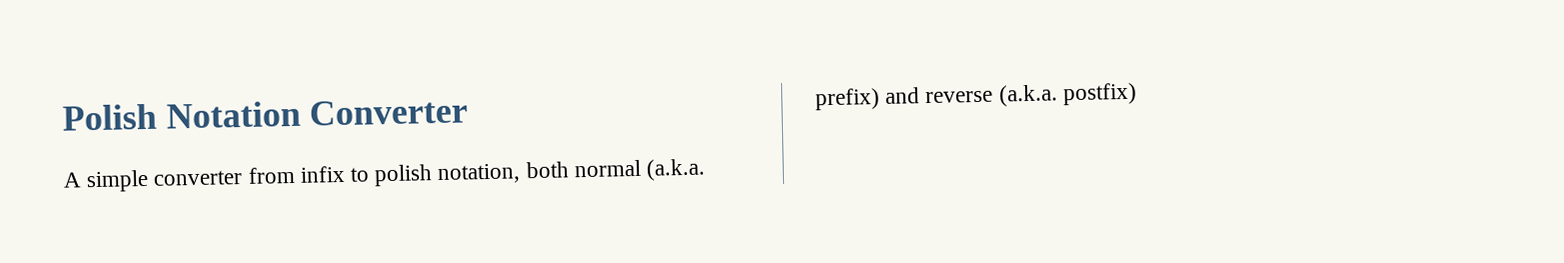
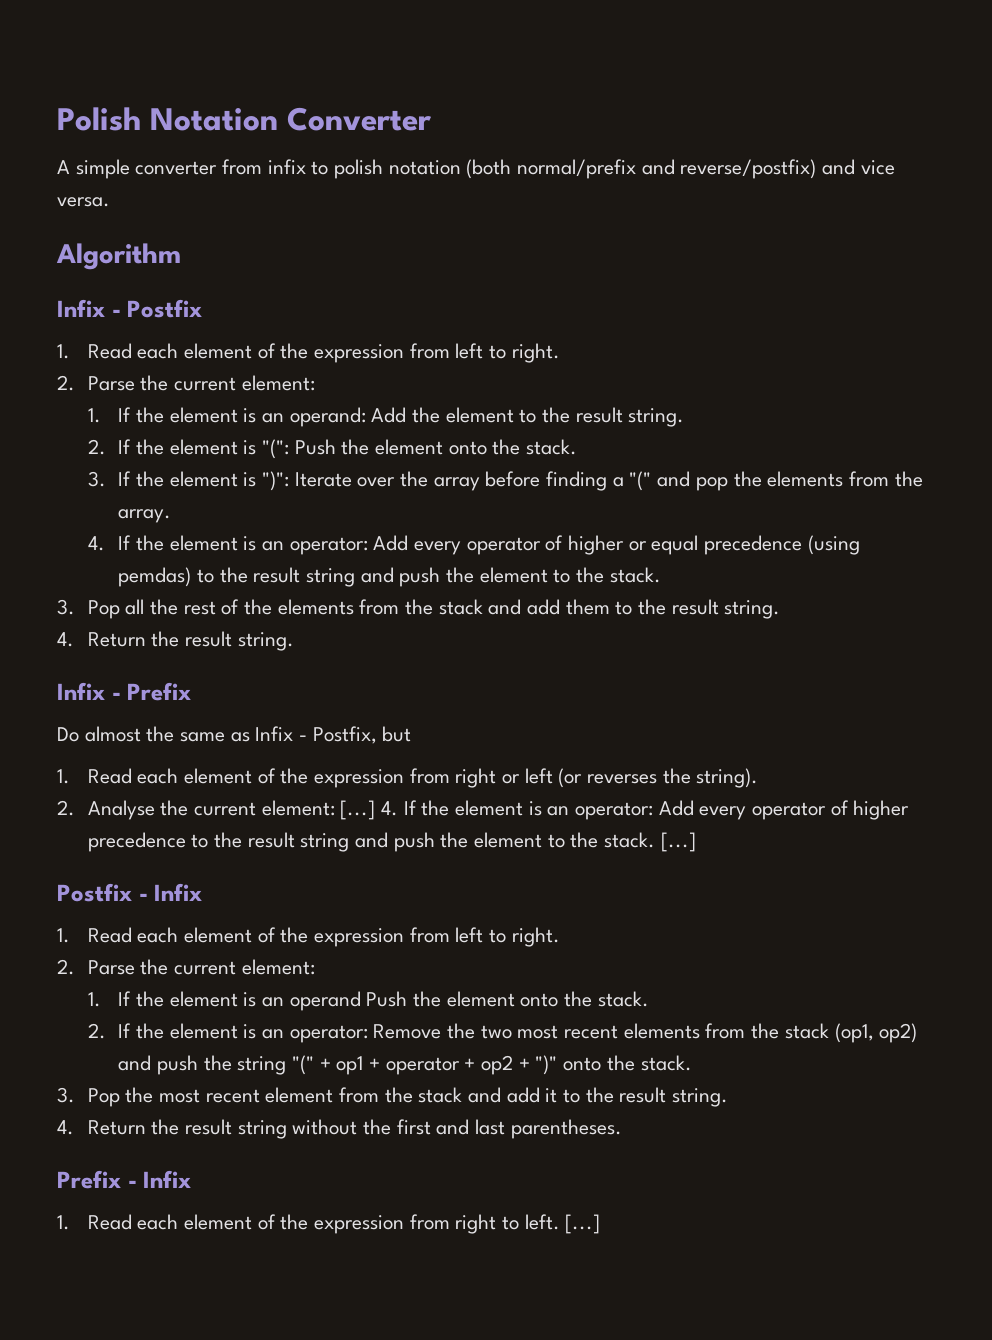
[437,158,706,185] [815,82,1137,111] notation, both normal (a.k.a. prefix) and reverse (a.k.a. postfix) -> [388,159,895,179] [57,197,110,207] [56,243,181,270] [57,299,203,318] [57,343,560,363] [57,375,315,391] [87,407,685,427] [87,439,578,459] [87,471,923,491] [118,509,172,523] [87,535,860,555] [118,567,661,587] [57,599,781,619] [57,631,294,651] [57,682,192,701] [57,726,412,744] [57,768,759,788] [57,800,910,820] [87,832,696,852] [57,883,203,902] [57,927,560,947] [57,959,315,975] [87,991,649,1011] [87,1023,918,1043] [118,1055,692,1075] [57,1087,729,1107] [57,1119,622,1139] [57,1170,192,1189] [57,1214,601,1234] notation (both normal/prefix and reverse/postfix) and vice versa. // Algorithm // Infix - Postfix // 1. Read each element of the expression from left to right. // 2. Parse the current element: // 1. If the element is an operand: Add the element to the result string. // 2. If the element is "(": Push the element onto the stack. // 3. If the element is ")": Iterate over the array before finding a "(" and pop the elements from the array. // 4. If the element is an operator: Add every operator of higher or equal precedence (using pemdas) to the result string and push the element to the stack. // 3. Pop all the rest of the elements from the stack and add them to the result string. // 4. Return the result string. // Infix - Prefix // Do almost the same as Infix - Postfix, but // 1. Read each element of the expression from right or left (or reverses the string). // 2. Analyse the current element: [...] 4. If the element is an operator: Add every operator of higher precedence to the result string and push the element to the stack. [...] // Postfix - Infix // 1. Read each element of the expression from left to right. // 2. Parse the current element: // 1. If the element is an operand Push the element onto the stack. // 2. If the element is an operator: Remove the two most recent elements from the stack (op1, op2) and push the string "(" + op1 + operator + op2 + ")" onto the stack. // 3. Pop the most recent element from the stack and add it to the result string. // 4. Return the result string without the first and last parentheses. // Prefix - Infix // 1. Read each element of the expression from right to left. [...]

